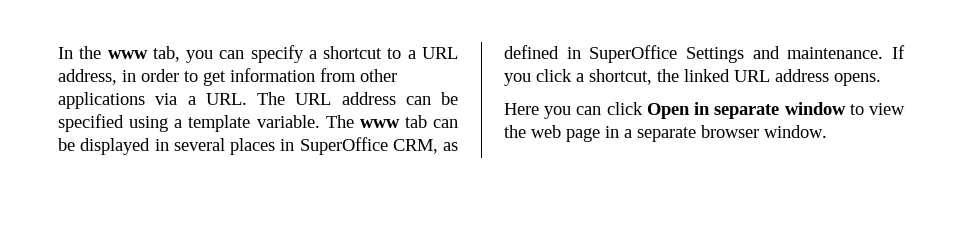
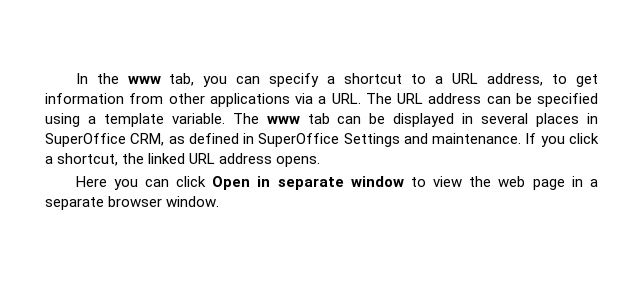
[122,69,179,82] in order -> (544, 79) none

